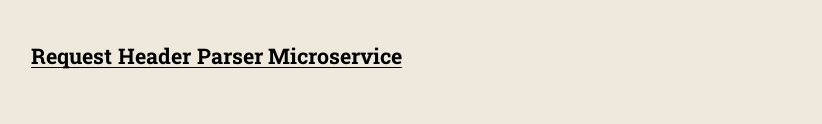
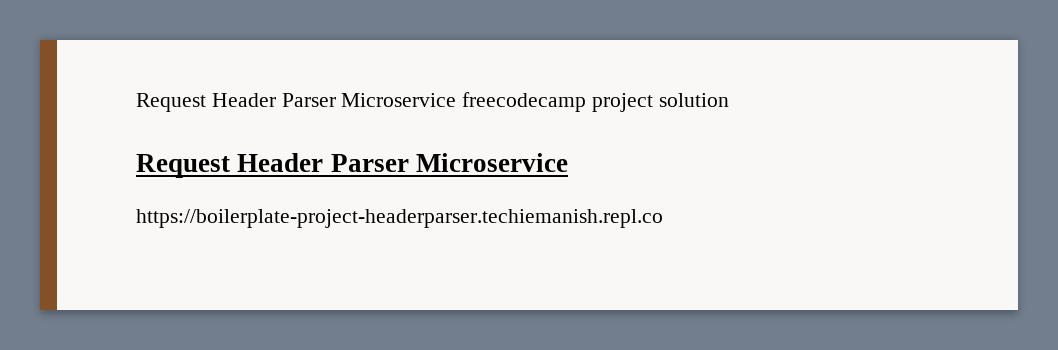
[31,47,403,69] Request Header Parser Microservice -> [136,92,729,112] [136,153,568,178] [136,209,663,228] Request Header Parser Microservice freecodecamp project solution // Request Header Parser Microservice // https://boilerplate-project-headerparser.techiemanish.repl.co

